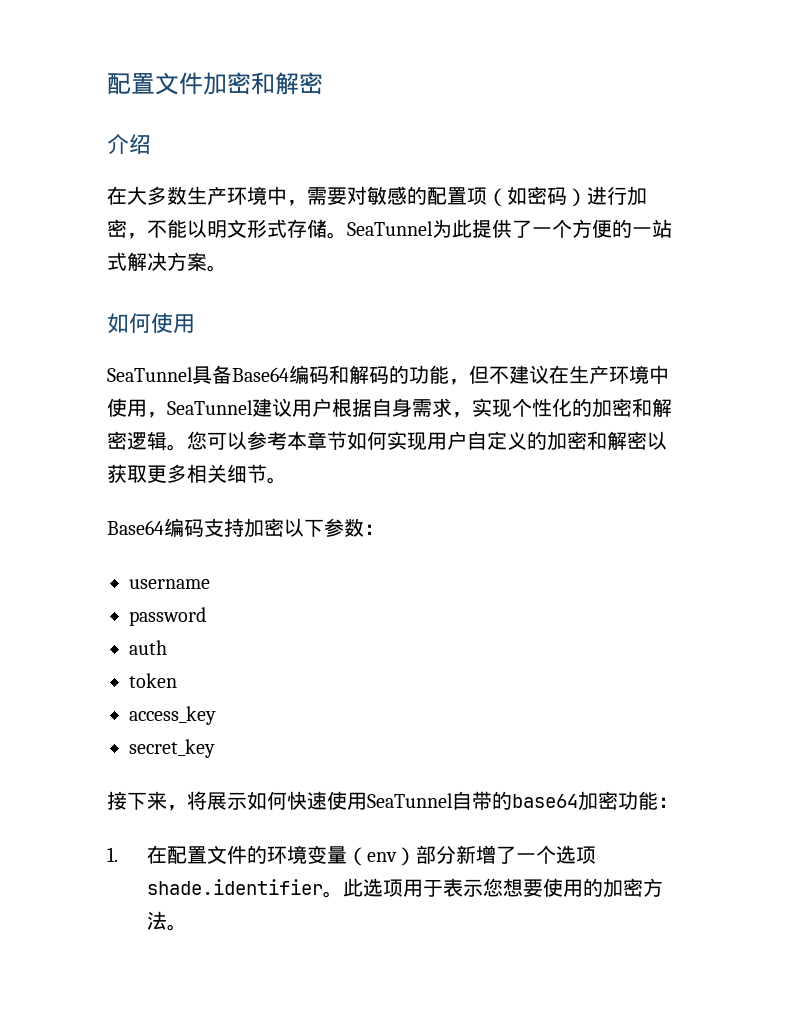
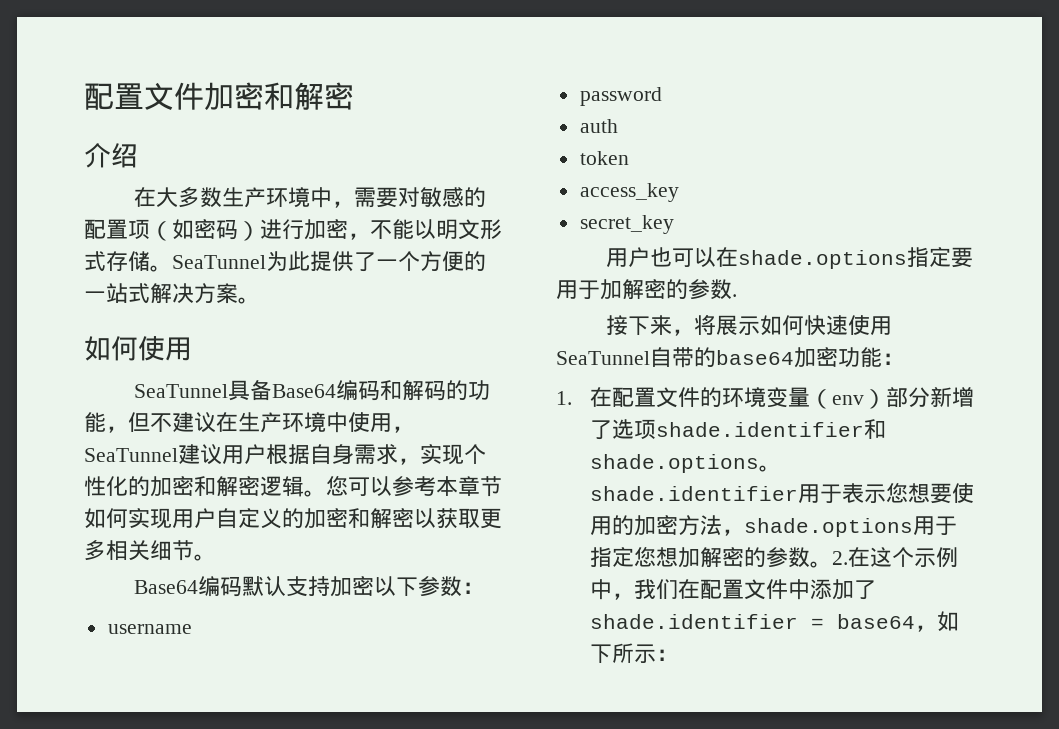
(204, 528) none -> [242,576,287,597] 默认
(215, 748) none -> [606,247,974,269] [556,279,737,300] // 用户也可以在shade.options指定要用于加解密的参数.
[515,845,556,864] 一个 -> (613, 430) none
[322,878,403,898] 。此选项 -> [864,419,887,439] [590,454,782,473] [590,486,799,501] 和shade.options。shade.identifier
[166,924,187,931] 。 -> [722,516,958,537] [590,546,959,568] [590,579,877,600] [590,611,960,632] [590,643,679,663] ，shade.options用于指定您想加解密的参数。2.在这个示例中，我们在配置文件中添加了shade.identifier = base64，如下所示：

